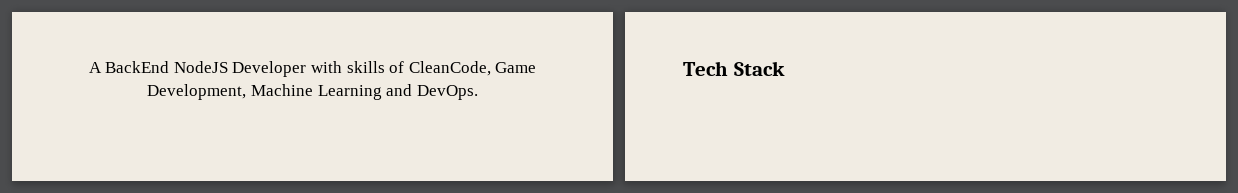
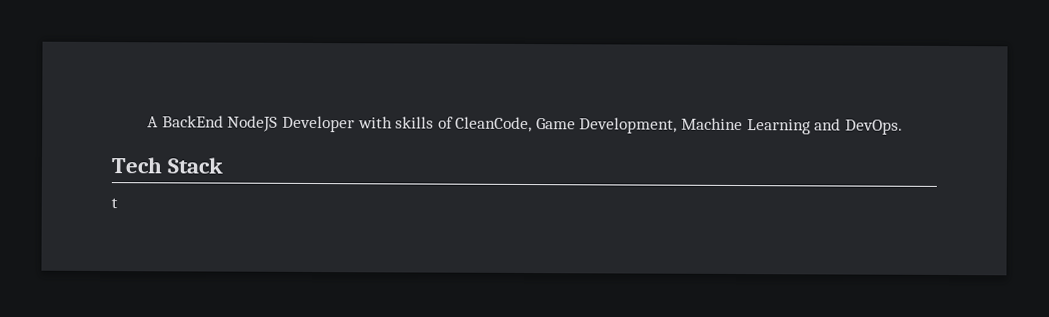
(785, 68) none -> [111,198,118,209] // t

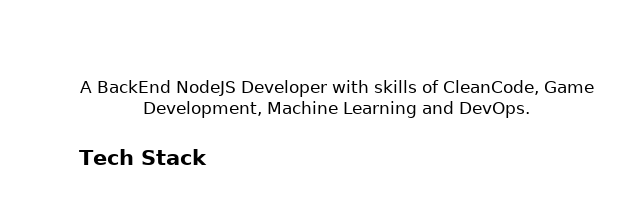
[111,198,118,209] // t -> (207, 157) none

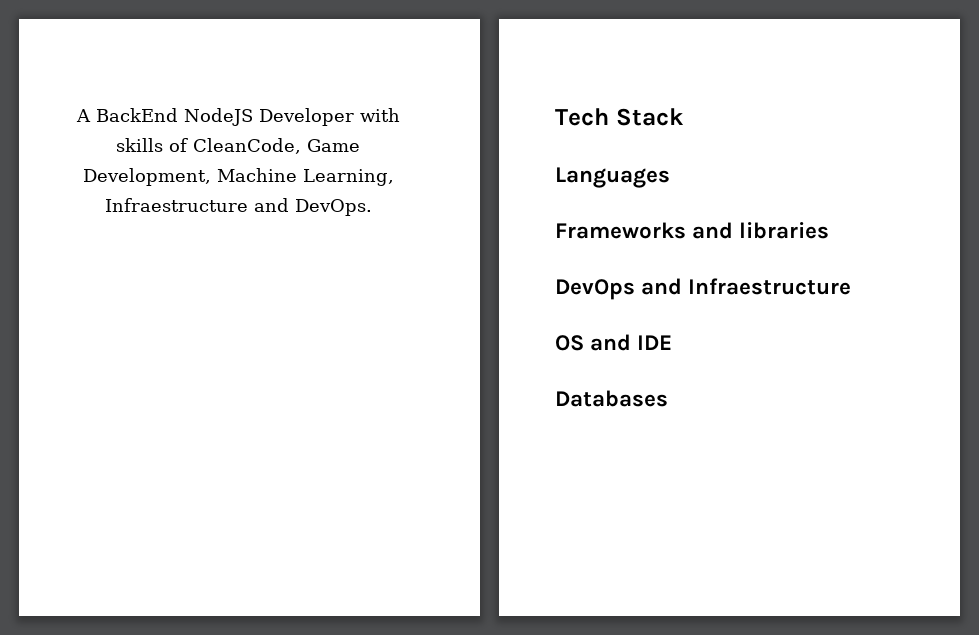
[343,101,417,118] Learning -> [302,169,394,186] [104,198,248,212] Learning, Infraestructure
(207, 157) none -> [555,167,670,188] [555,222,830,239] [555,278,852,300] [555,334,673,351] [555,390,668,407] // Languages // Frameworks and libraries // DevOps and Infraestructure // OS and IDE // Databases

